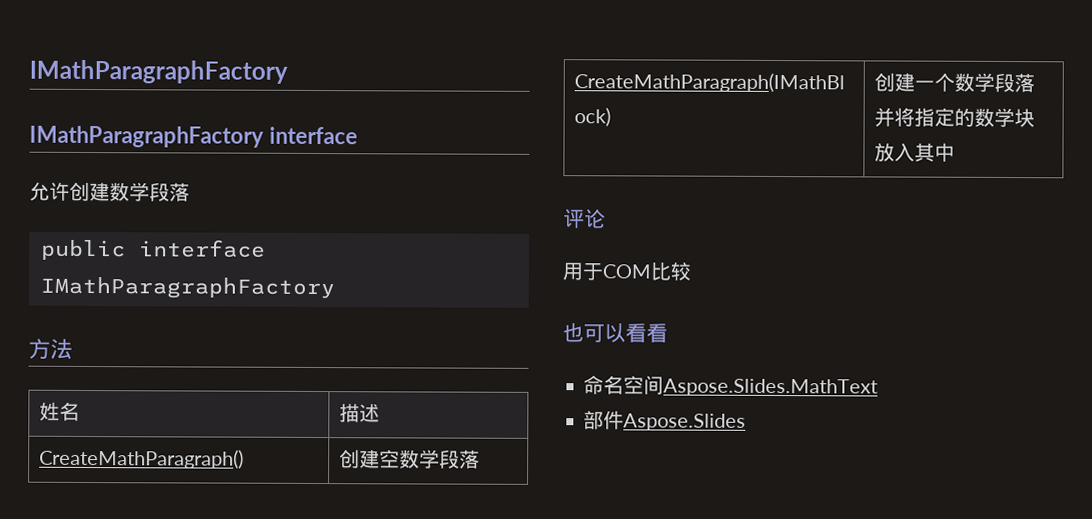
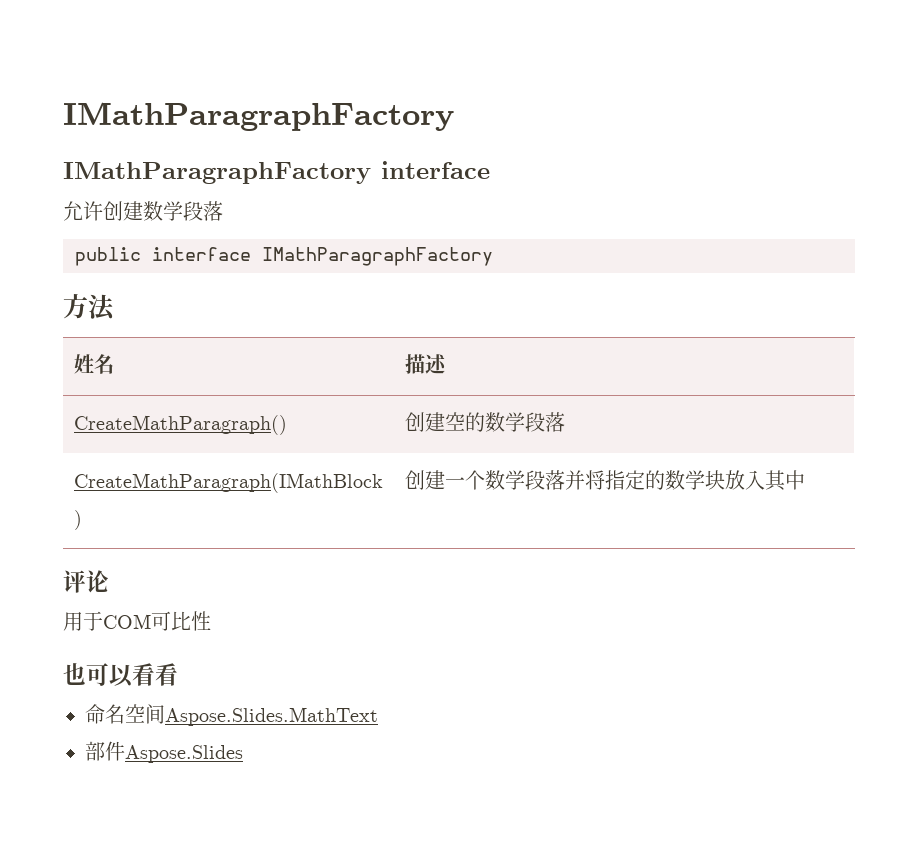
(401, 459) none -> [465,412,486,432] 的
[650,261,691,281] 比较 -> [151,611,211,631] 可比性

